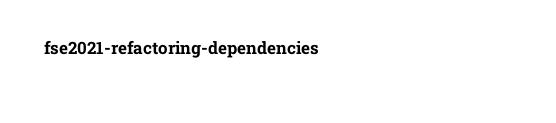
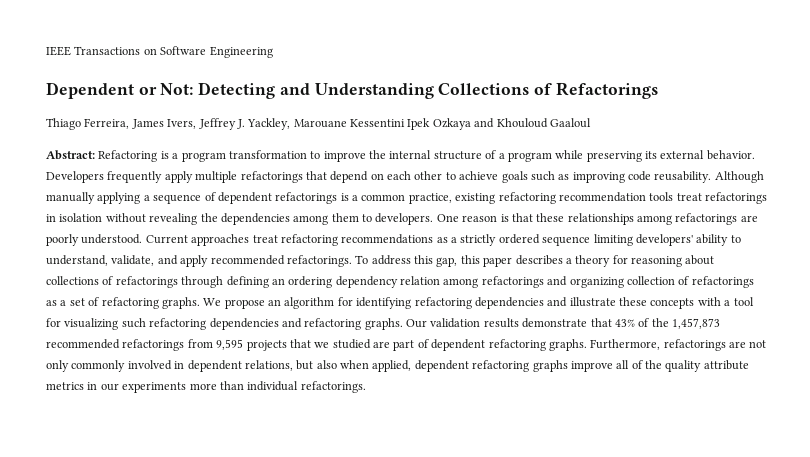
[44,40,319,58] fse2021-refactoring-dependencies -> [46,46,273,58] [46,82,658,99] [46,118,591,130] [46,150,755,162] [46,171,764,183] [46,192,767,204] [46,213,758,225] [46,234,741,246] [46,255,715,267] [46,276,754,288] [46,297,754,309] [46,318,720,330] [46,339,767,351] [46,360,749,372] [46,381,366,393] IEEE Transactions on Software Engineering // Dependent or Not: Detecting and Understanding Collections of Refactorings // Thiago Ferreira, James Ivers, Jeffrey J. Yackley, Marouane Kessentini Ipek Ozkaya and Khouloud Gaaloul // Abstract: Refactoring is a program transformation to improve the internal structure of a program while preserving its external behavior. Developers frequently apply multiple refactorings that depend on each other to achieve goals such as improving code reusability. Although manually applying a sequence of dependent refactorings is a common practice, existing refactoring recommendation tools treat refactorings in isolation without revealing the dependencies among them to developers. One reason is that these relationships among refactorings are poorly understood. Current approaches treat refactoring recommendations as a strictly ordered sequence limiting developers' ability to understand, validate, and apply recommended refactorings. To address this gap, this paper describes a theory for reasoning about collections of refactorings through defining an ordering dependency relation among refactorings and organizing collection of refactorings as a set of refactoring graphs. We propose an algorithm for identifying refactoring dependencies and illustrate these concepts with a tool for visualizing such refactoring dependencies and refactoring graphs. Our validation results demonstrate that 43% of the 1,457,873 recommended refactorings from 9,595 projects that we studied are part of dependent refactoring graphs. Furthermore, refactorings are not only commonly involved in dependent relations, but also when applied, dependent refactoring graphs improve all of the quality attribute metrics in our experiments more than individual refactorings.

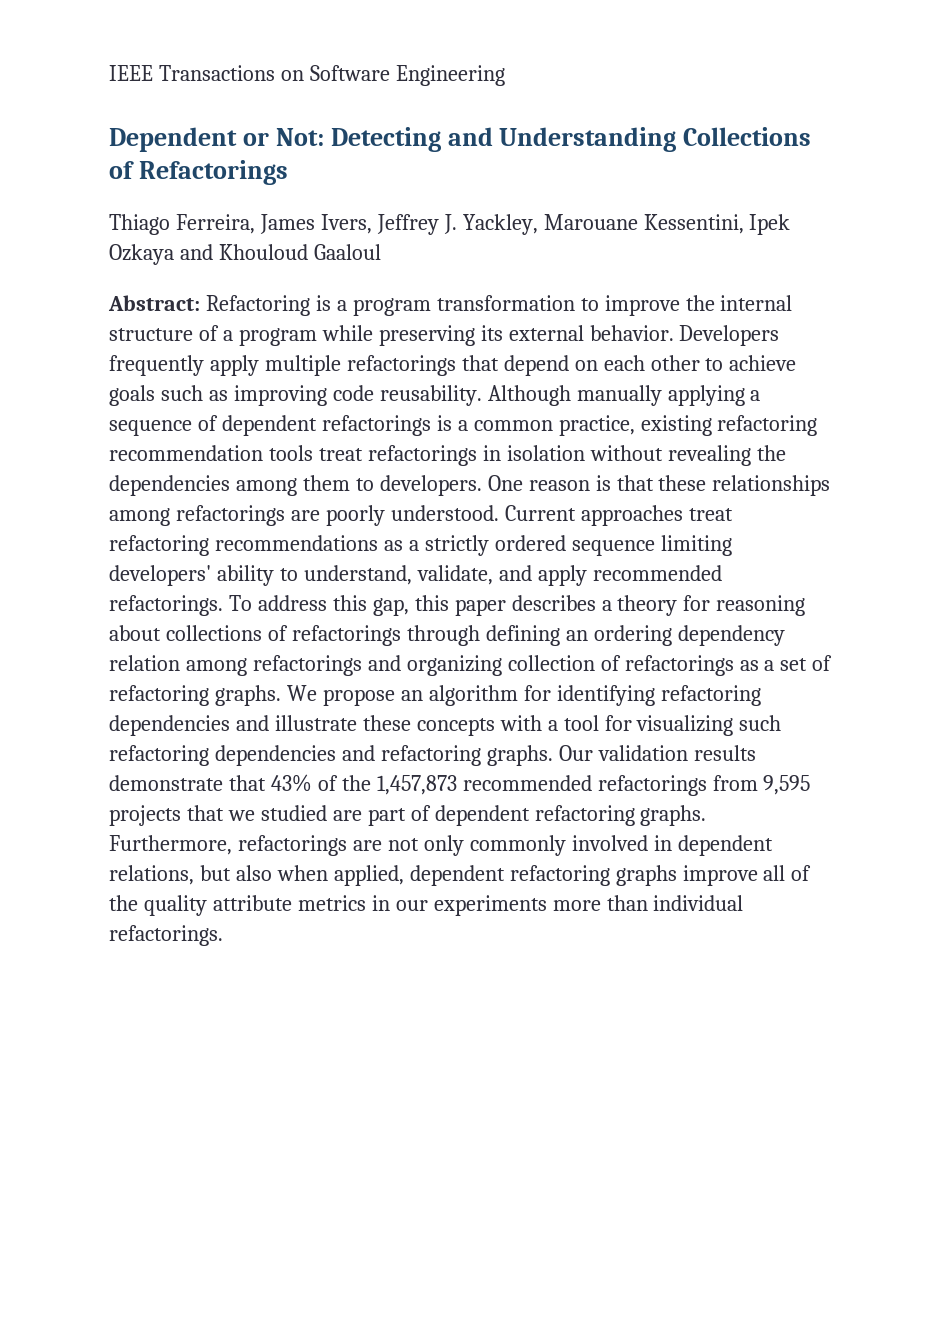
[350,119,405,127] Kessentini -> [643,214,744,234] Kessentini,

